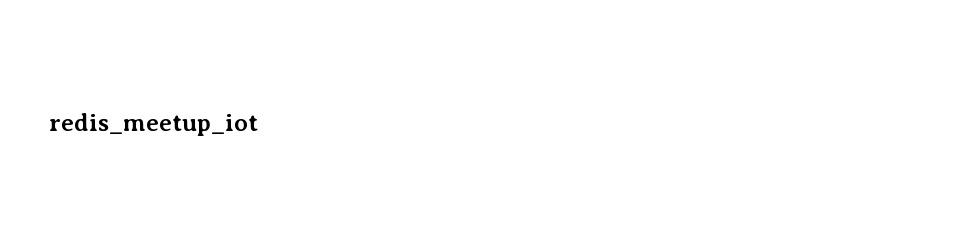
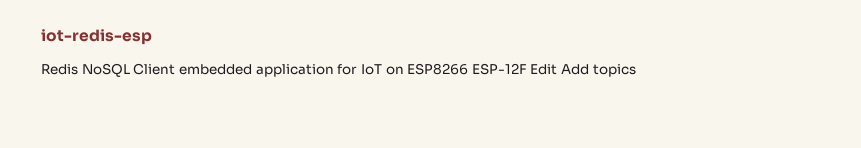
[49,113,258,136] redis_meetup_iot -> [41,29,152,45] [41,63,636,77] iot-redis-esp // Redis NoSQL Client embedded application for IoT on ESP8266 ESP-12F Edit Add topics

